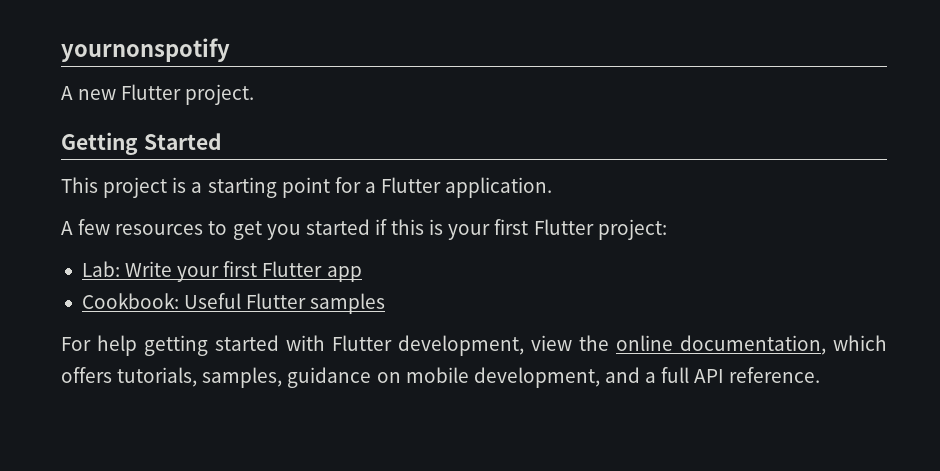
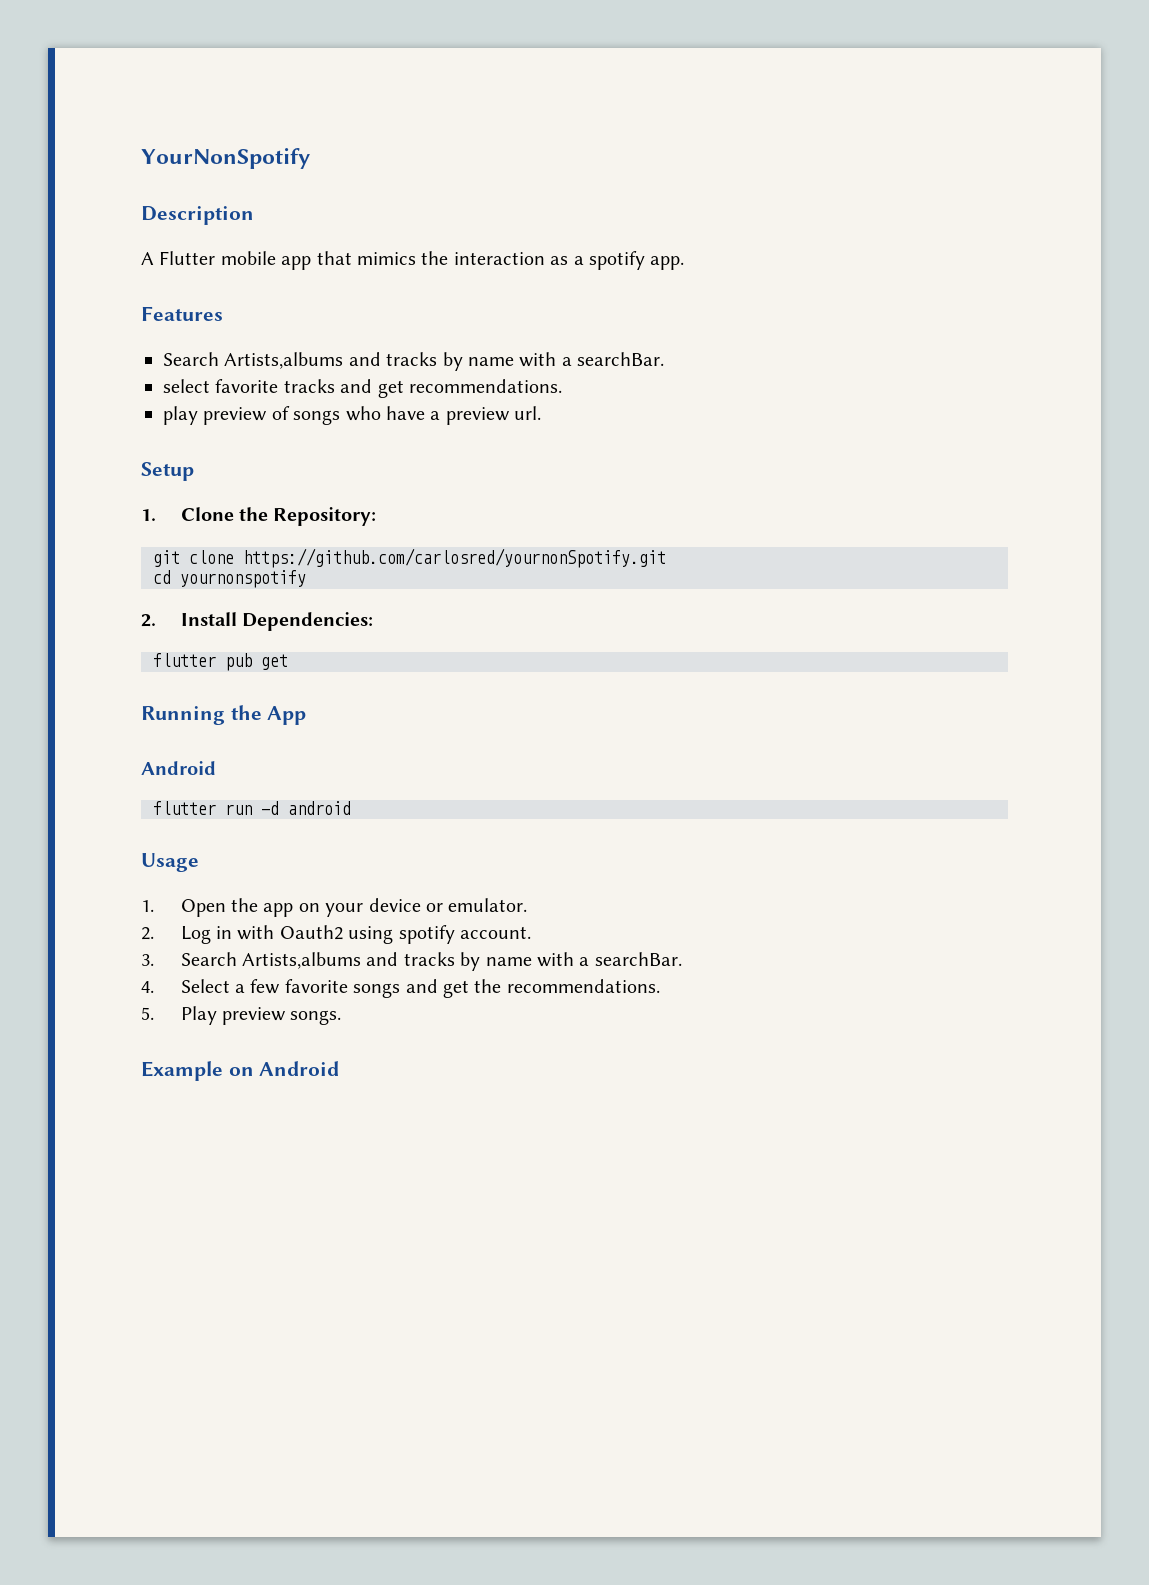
[61,38,230,62] [61,84,255,105] [61,132,222,155] [61,177,553,198] [61,219,667,240] [81,261,362,282] [81,293,386,314] [61,335,887,356] [61,367,821,388] yournonspotify // A new Flutter project. // Getting Started // This project is a starting point for a Flutter application. // A few resources to get you started if this is your first Flutter project: // Lab: Write your first Flutter app // Cookbook: Useful Flutter samples // For help getting started with Flutter development, view the online documentation, which offers tutorials, samples, guidance on mobile development, and a full API reference. -> [141,148,310,169] [141,206,254,225] [141,251,685,270] [141,306,223,321] [163,352,665,371] [163,379,562,398] [163,406,542,425] [141,462,194,481] [141,507,377,526] [153,548,666,568] [153,570,306,588] [141,612,374,631] [153,653,288,671] [141,705,307,725] [141,761,216,775] [153,801,351,815] [141,853,199,872] [141,898,528,917] [141,925,532,944] [141,952,682,971] [141,979,660,998] [141,1006,342,1025] [141,1061,340,1081] YourNonSpotify // Description // A Flutter mobile app that mimics the interaction as a spotify app. // Features // Search Artists,albums and tracks by name with a searchBar. // select favorite tracks and get recommendations. // play preview of songs who have a preview url. // Setup // 1. Clone the Repository: // git clone https://github.com/carlosred/yournonSpotify.git // cd yournonspotify // 2. Install Dependencies: // flutter pub get // Running the App // Android // flutter run -d android // Usage // 1. Open the app on your device or emulator. // 2. Log in with Oauth2 using spotify account. // 3. Search Artists,albums and tracks by name with a searchBar. // 4. Select a few favorite songs and get the recommendations. // 5. Play preview songs. // Example on Android

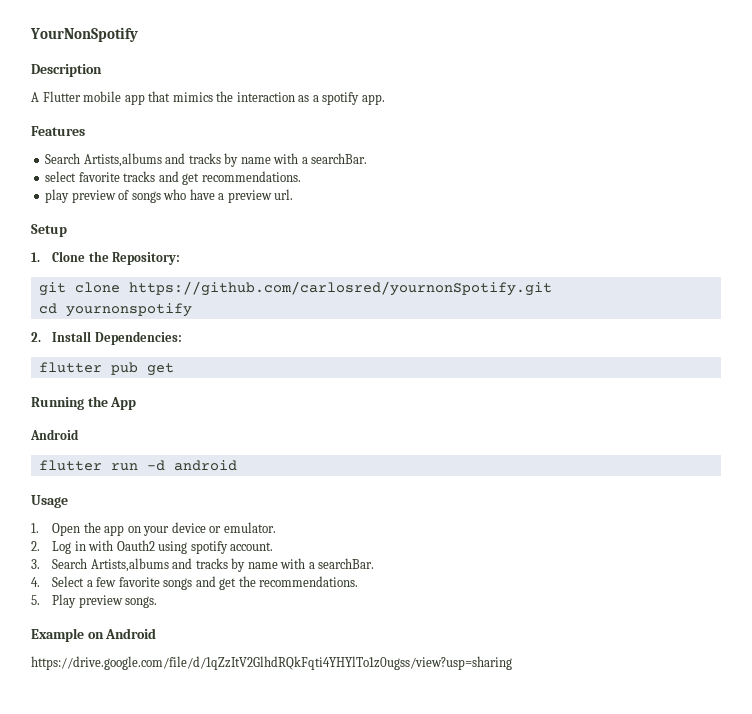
(340, 1068) none -> [31,656,512,670] // https://drive.google.com/file/d/1qZzItV2GlhdRQkFqti4YHYlTo1z0ugss/view?usp=sharing

